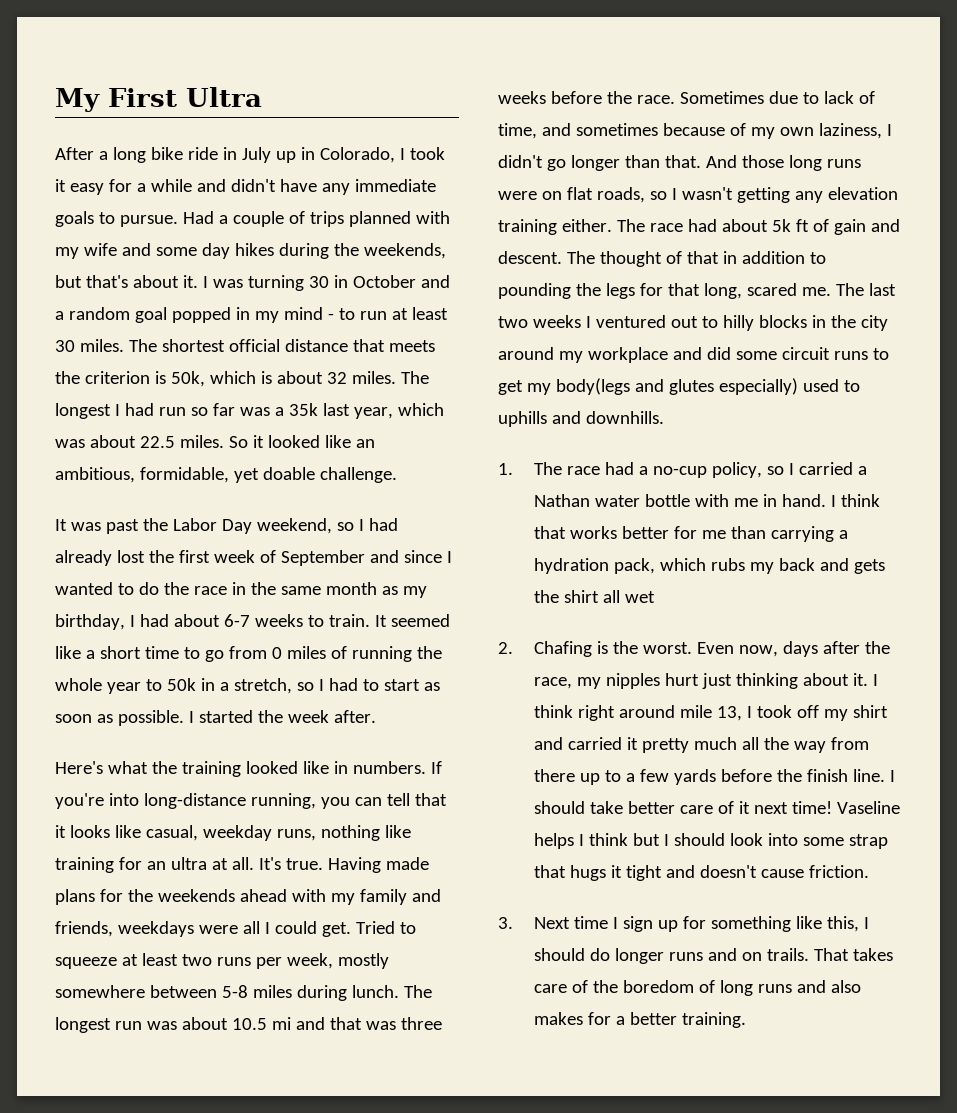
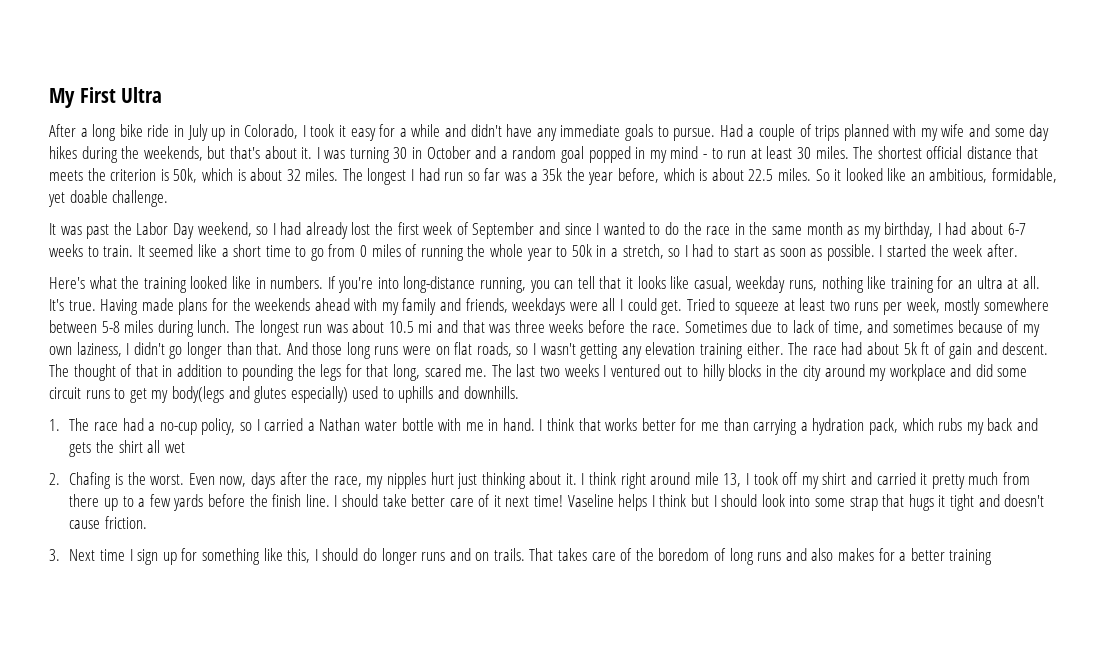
[322,403,444,419] [55,439,85,448] last year, which was -> [566,168,708,185] the year before, which is
[741,737,826,753] all the way -> (999, 478) none
[681,1012,746,1028] training. -> [949,549,993,565] training

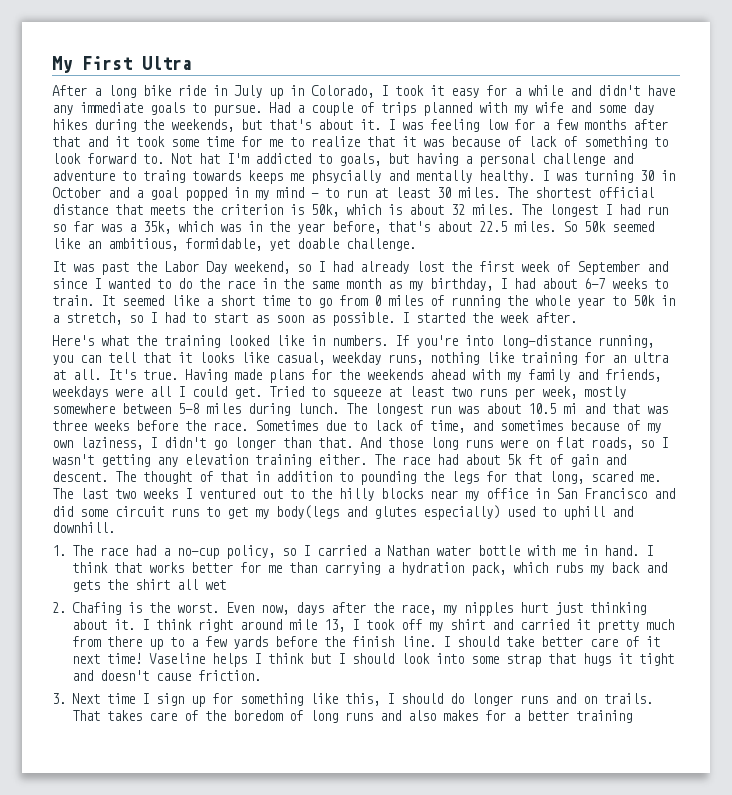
(346, 154) none -> [430,119,668,132] [52,136,668,149] [52,153,633,167] [52,170,577,184] feeling low for a few months after that and it took some time for me to realize that it was because of lack of something to look forward to. Not hat I'm addicted to goals, but having a personal challenge and adventure to traing towards keeps me phsycially and mentally healthy. I was
[512,146,557,159] random -> (143, 194) none
[542,168,563,181] 35k -> [143,221,262,234] 35k, which was in
[663,168,708,181] which is -> [388,221,430,232] that's
[834,168,883,181] it looked -> [584,221,654,232] 50k seemed
(698, 371) none -> [311,488,332,499] the
[765,364,946,381] in the city around my workplace -> [430,488,647,501] near my office in San Francisco
[398,386,519,403] uphills and downhills. -> [563,506,633,520] [52,522,115,533] uphill and downhill.

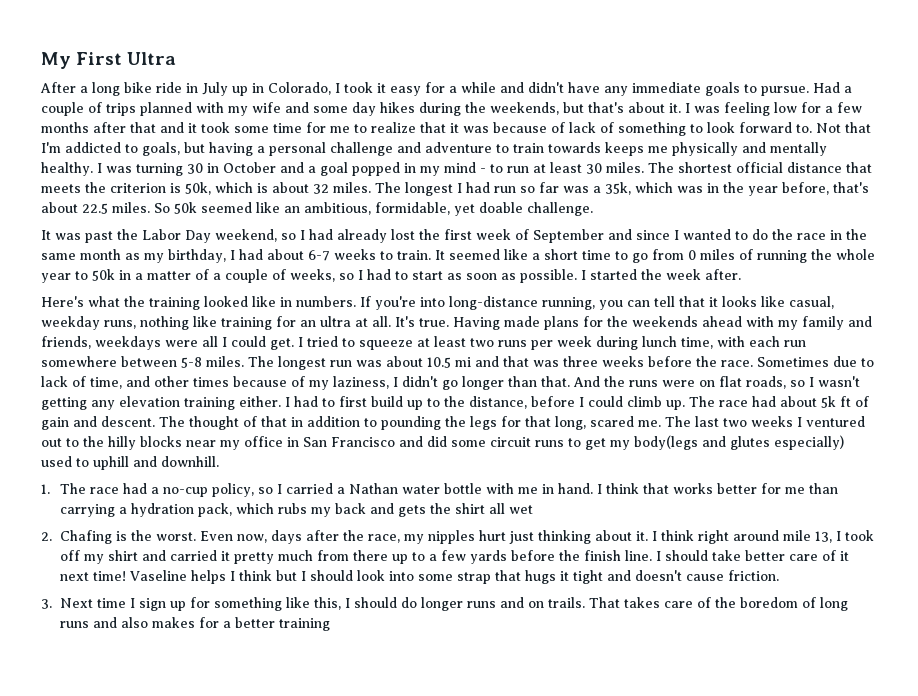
[199,153,220,164] hat -> [845,122,871,133] that
[143,170,185,183] traing -> [513,143,544,153] train
[311,170,381,184] phsycially -> [672,142,738,156] physically
[66,312,122,325] stretch, -> [147,269,335,283] matter of a couple of weeks,
[269,386,304,397] Tried -> [298,336,338,347] I tried
[542,386,626,399] [52,403,339,416] week, mostly somewhere between 5-8 miles during lunch. -> [557,336,806,350] [41,356,244,368] week during lunch time, with each run somewhere between 5-8 miles.
[500,420,563,431] sometimes -> [154,376,229,387] other times
[52,440,73,448] own -> (329, 385) none
[388,437,458,450] those long -> [604,376,625,387] the
(367, 459) none -> [285,396,685,410] I had to first build up to the distance, before I could climb up.

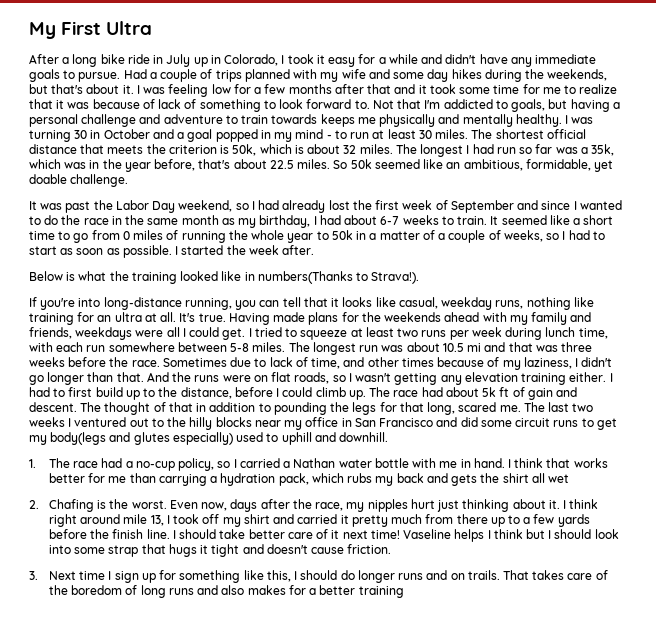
[41,296,84,307] Here's -> [29,271,76,281] Below is
[296,296,356,307] numbers. -> [257,271,420,284] numbers(Thanks to Strava!). //

